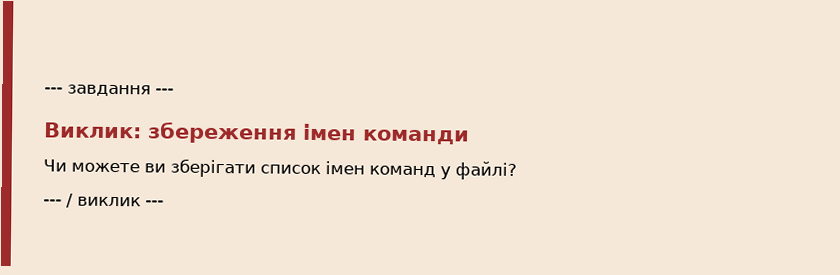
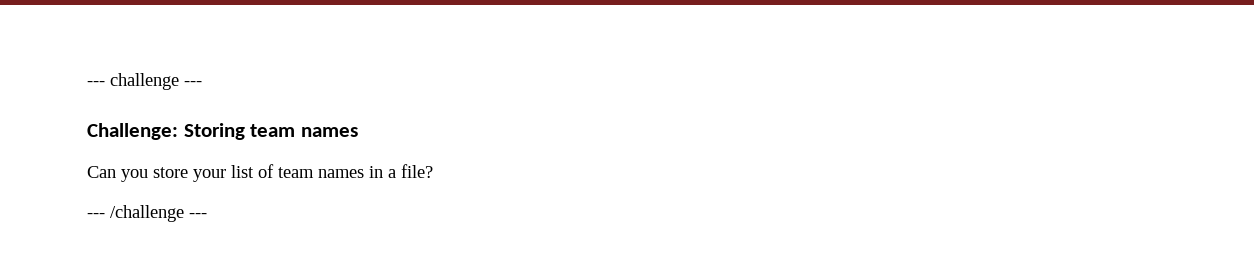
[44,84,151,97] --- завдання -> [87,73,179,90] --- challenge
[43,121,470,145] [43,158,517,180] [43,193,141,208] Виклик: збереження імен команди // Чи можете ви зберігати список імен команд у файлі? // --- / виклик -> [87,123,358,140] [87,164,433,182] [87,205,184,222] Challenge: Storing team names // Can you store your list of team names in a file? // --- /challenge

